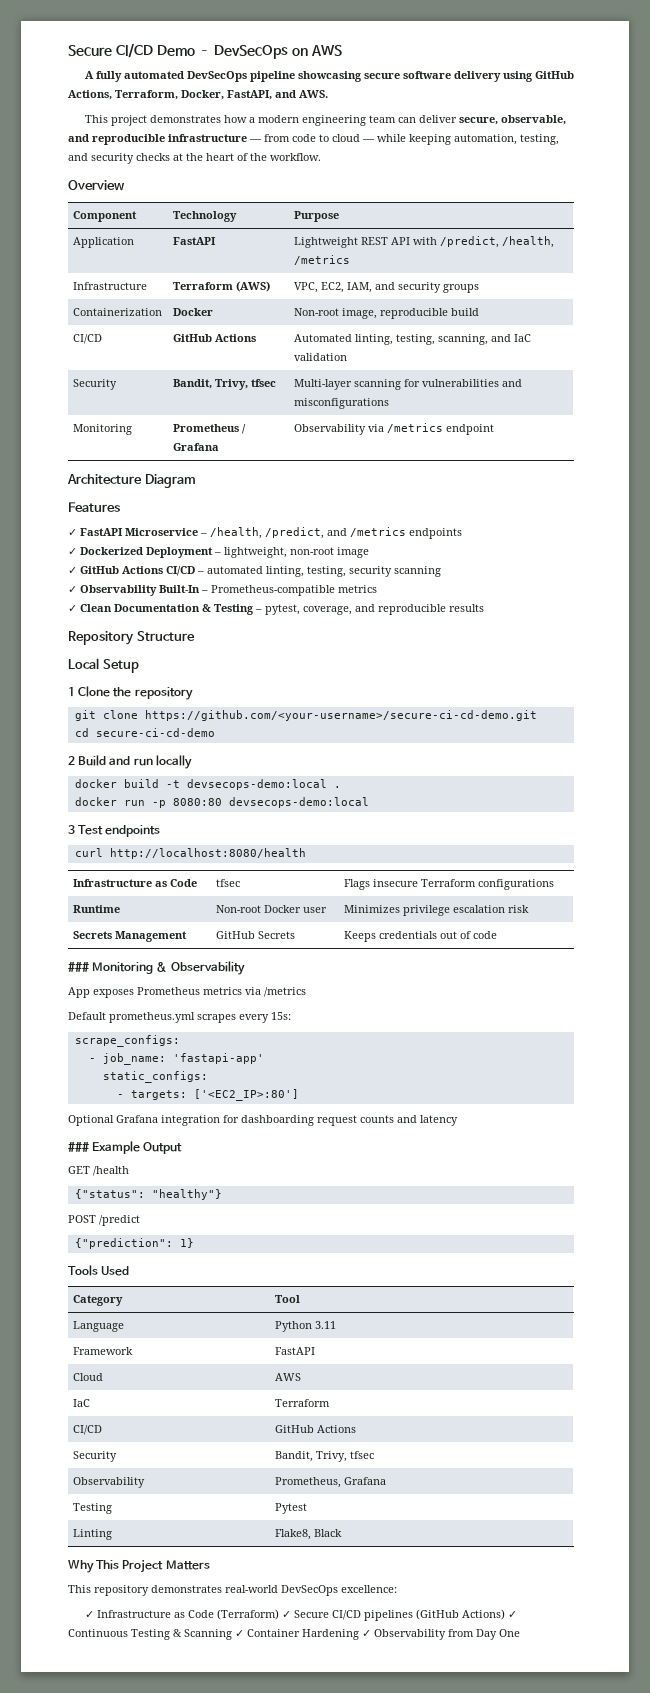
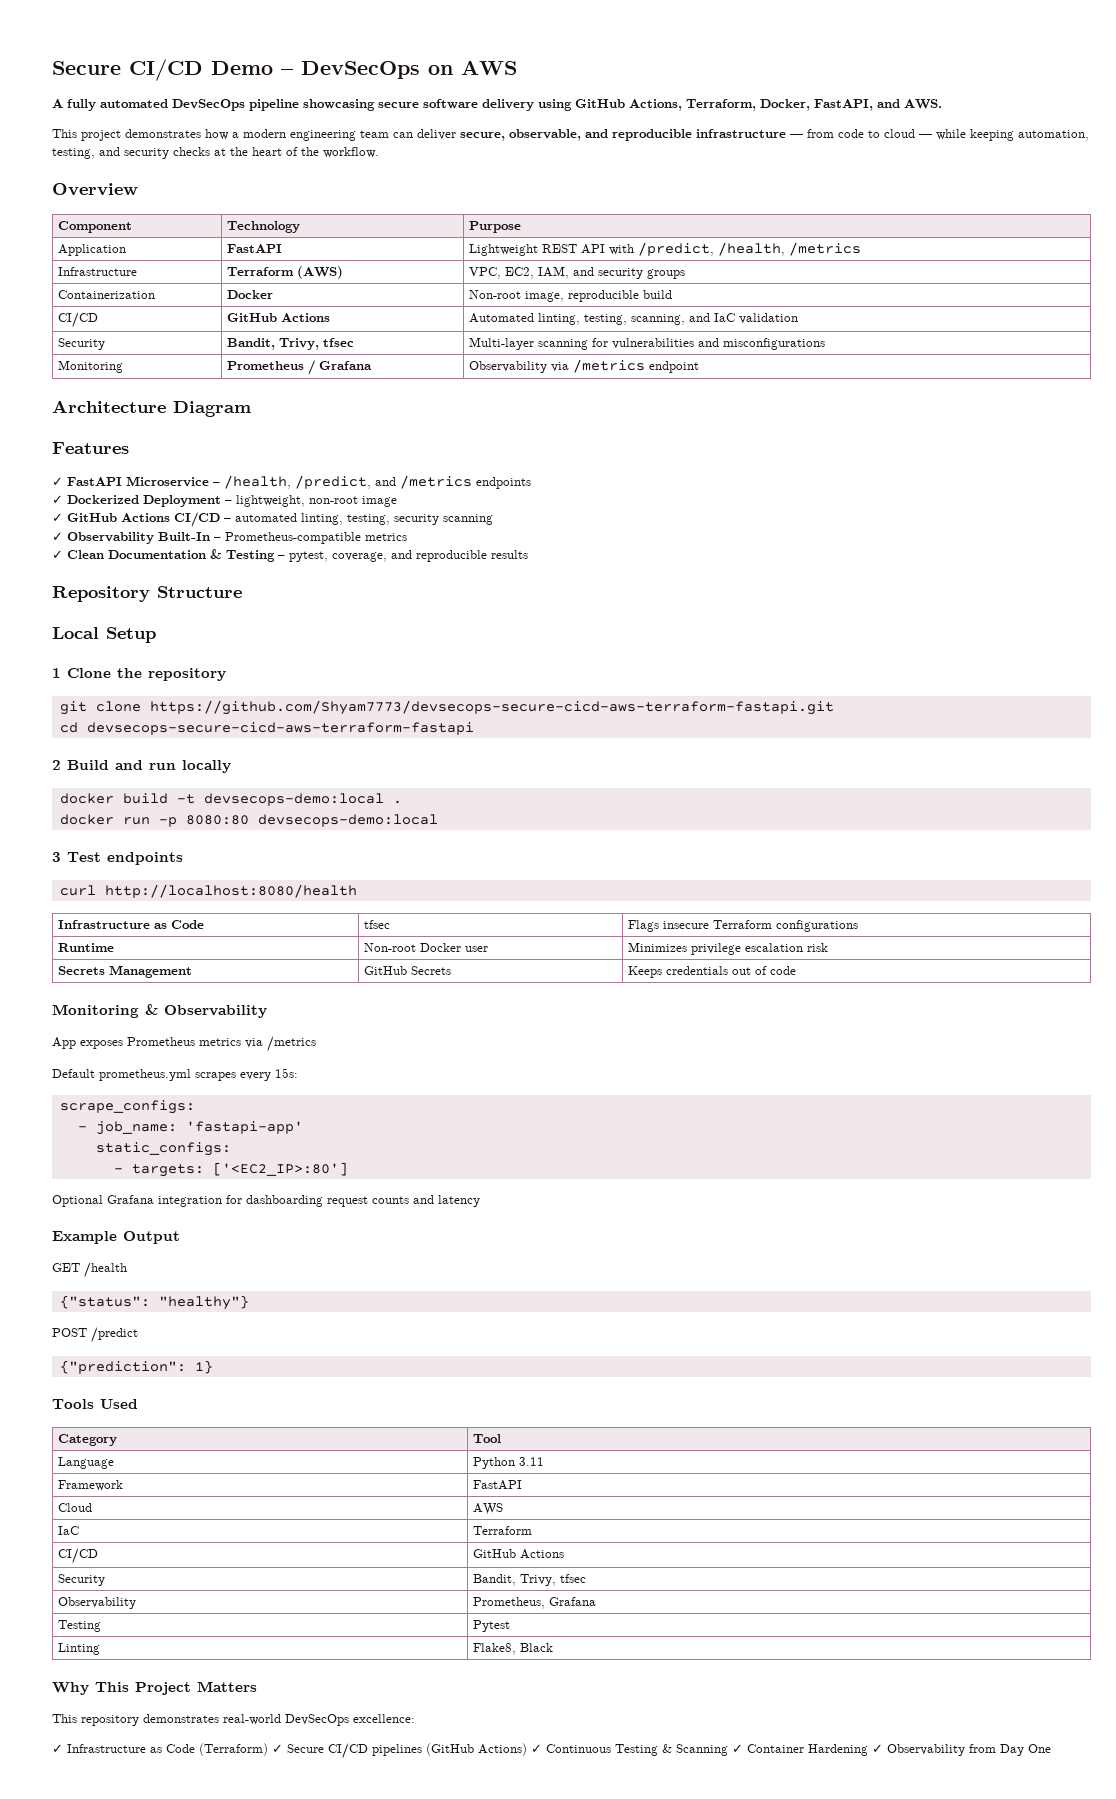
[144,710,537,721] https://github.com/<your-username>/secure-ci-cd-demo.git -> [149,700,834,715] https://github.com/Shyam7773/devsecops-secure-cicd-aws-terraform-fastapi.git
[95,728,215,737] secure-ci-cd-demo -> [86,722,474,735] devsecops-secure-cicd-aws-terraform-fastapi
[68,961,89,972] ### -> (797, 970) none
[68,1141,89,1152] ### -> (480, 1201) none

